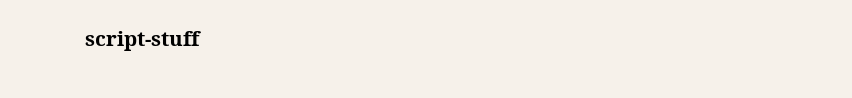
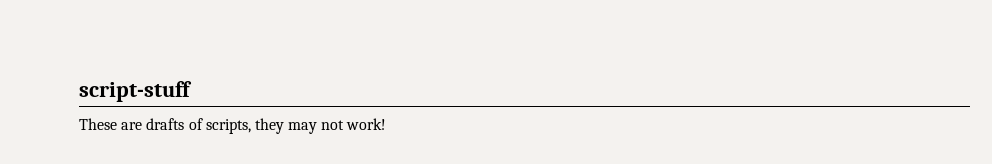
(201, 41) none -> [79,118,387,134] // These are drafts of scripts, they may not work!

